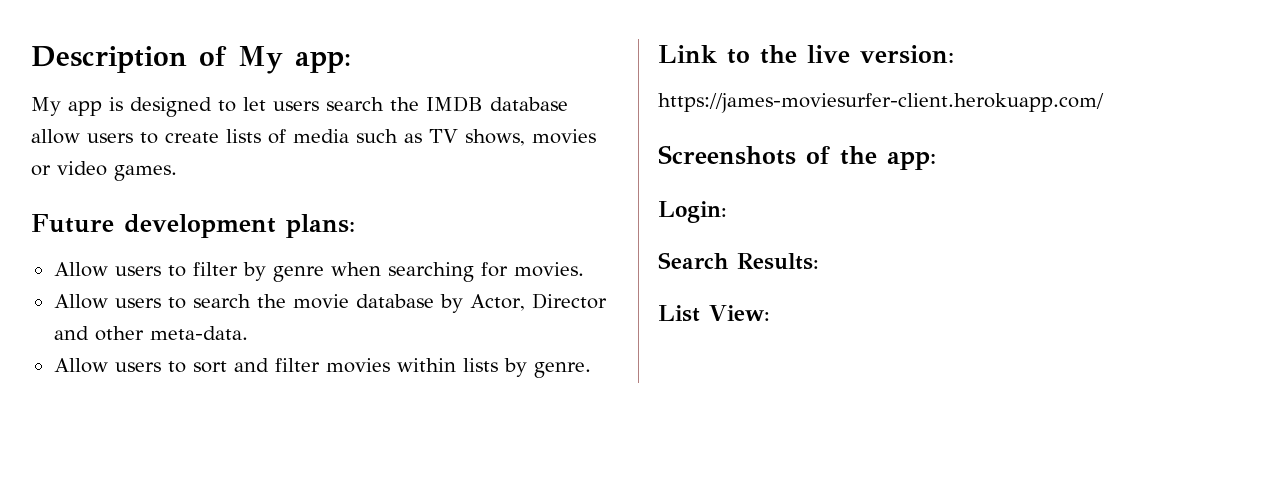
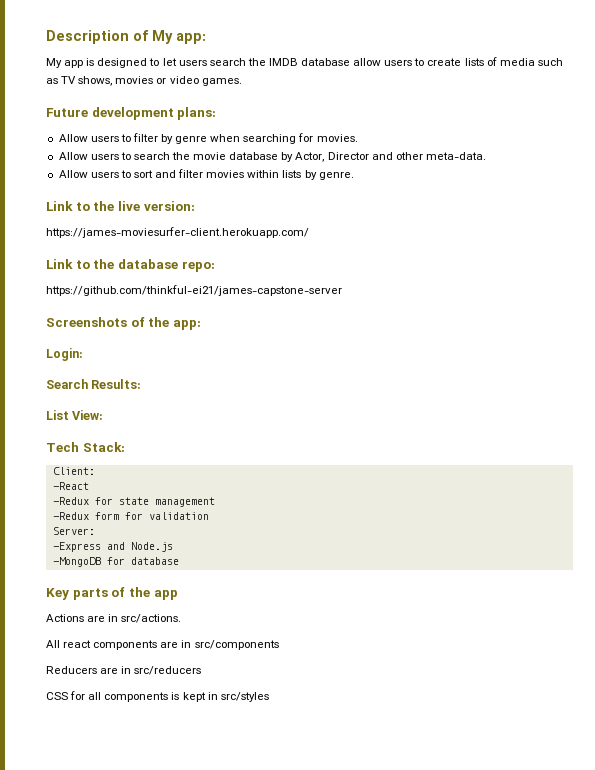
(1104, 103) none -> [46,259,215,272] [46,285,342,296] // Link to the database repo: // https://github.com/thinkful-ei21/james-capstone-server
(770, 313) none -> [46,442,125,452] [52,467,95,475] [52,482,89,490] [52,497,215,507] [52,512,209,520] [52,527,95,535] [52,542,173,552] [52,557,179,567] [46,587,178,600] [46,614,182,623] [46,640,279,650] [46,666,202,675] [46,691,269,702] // Tech Stack: // Client: // -React // -Redux for state management // -Redux form for validation // Server: // -Express and Node.js // -MongoDB for database // Key parts of the app // Actions are in src/actions. // All react components are in src/components // Reducers are in src/reducers // CSS for all components is kept in src/styles

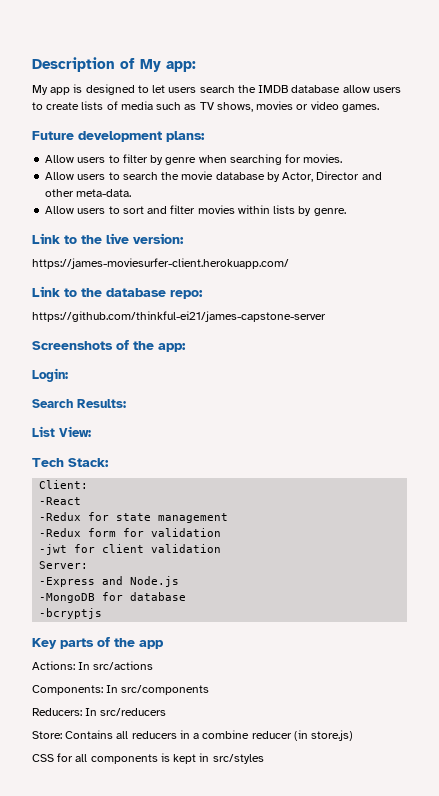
(209, 516) none -> [39,544,222,555] // -jwt for client validation
(179, 561) none -> [39,608,103,619] // -bcryptjs
[46,614,182,623] [46,640,279,650] [46,666,202,675] Actions are in src/actions. // All react components are in src/components // Reducers are in src/reducers -> [32,661,154,670] [32,685,210,695] [32,708,167,716] [32,730,354,741] Actions: In src/actions // Components: In src/components // Reducers: In src/reducers // Store: Contains all reducers in a combine reducer (in store.js)

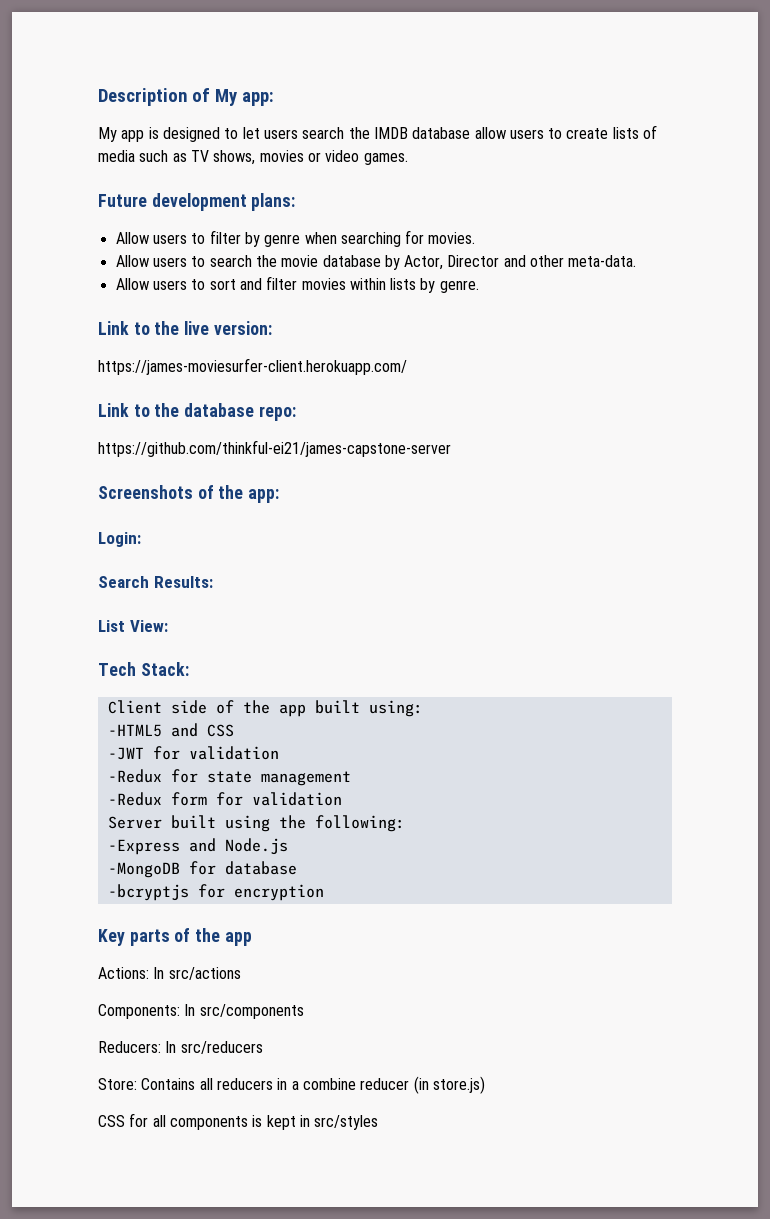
[39,480,89,489] [39,497,82,505] Client: // -React -> [107,700,423,717] [107,723,234,737] [107,746,279,760] Client side of the app built using: // -HTML5 and CSS // -JWT for validation
[39,544,222,555] [39,561,89,569] -jwt for client validation // Server: -> [107,815,405,832] Server built using the following:
(103, 613) none -> [197,884,324,901] for encryption

